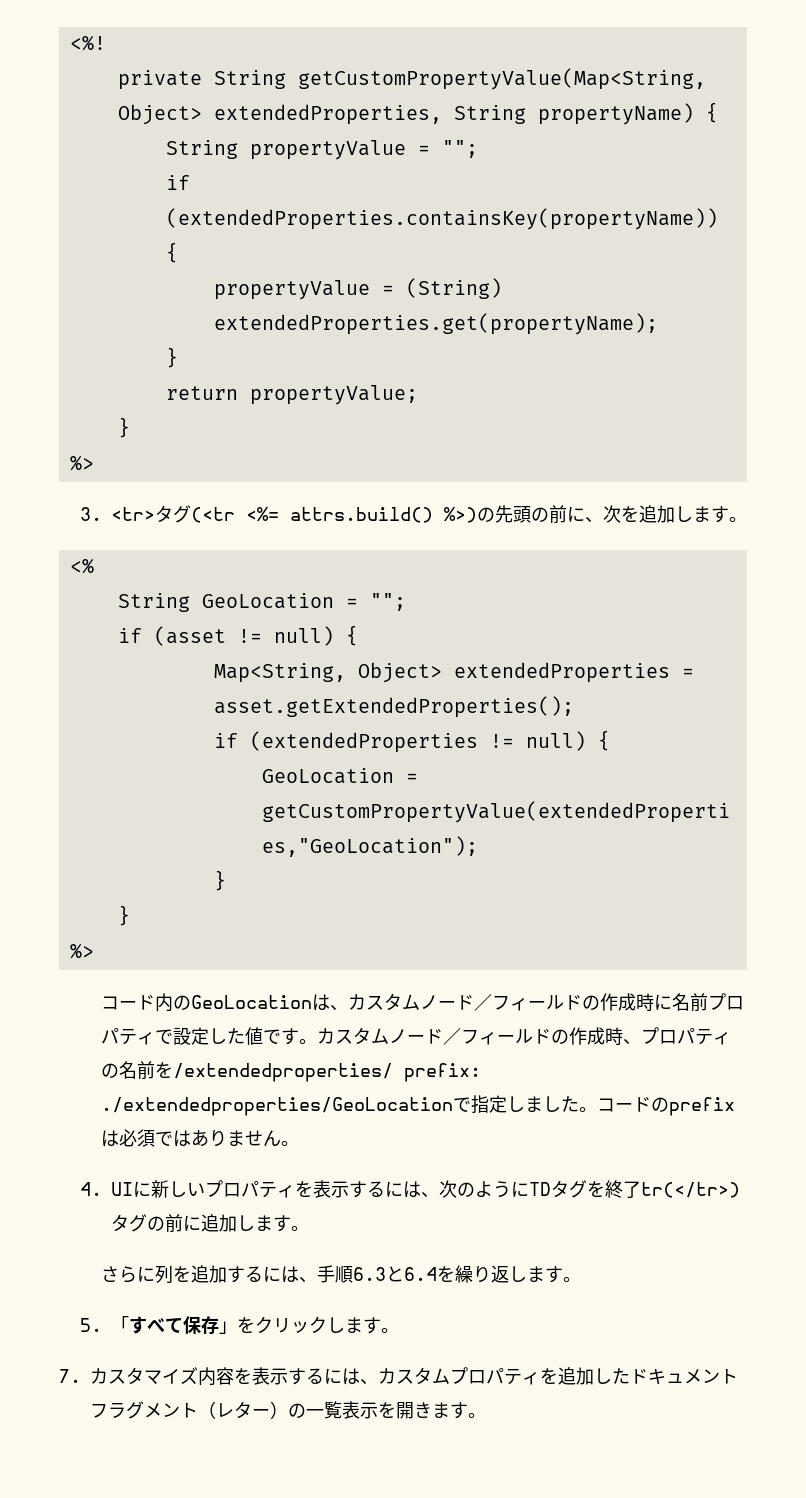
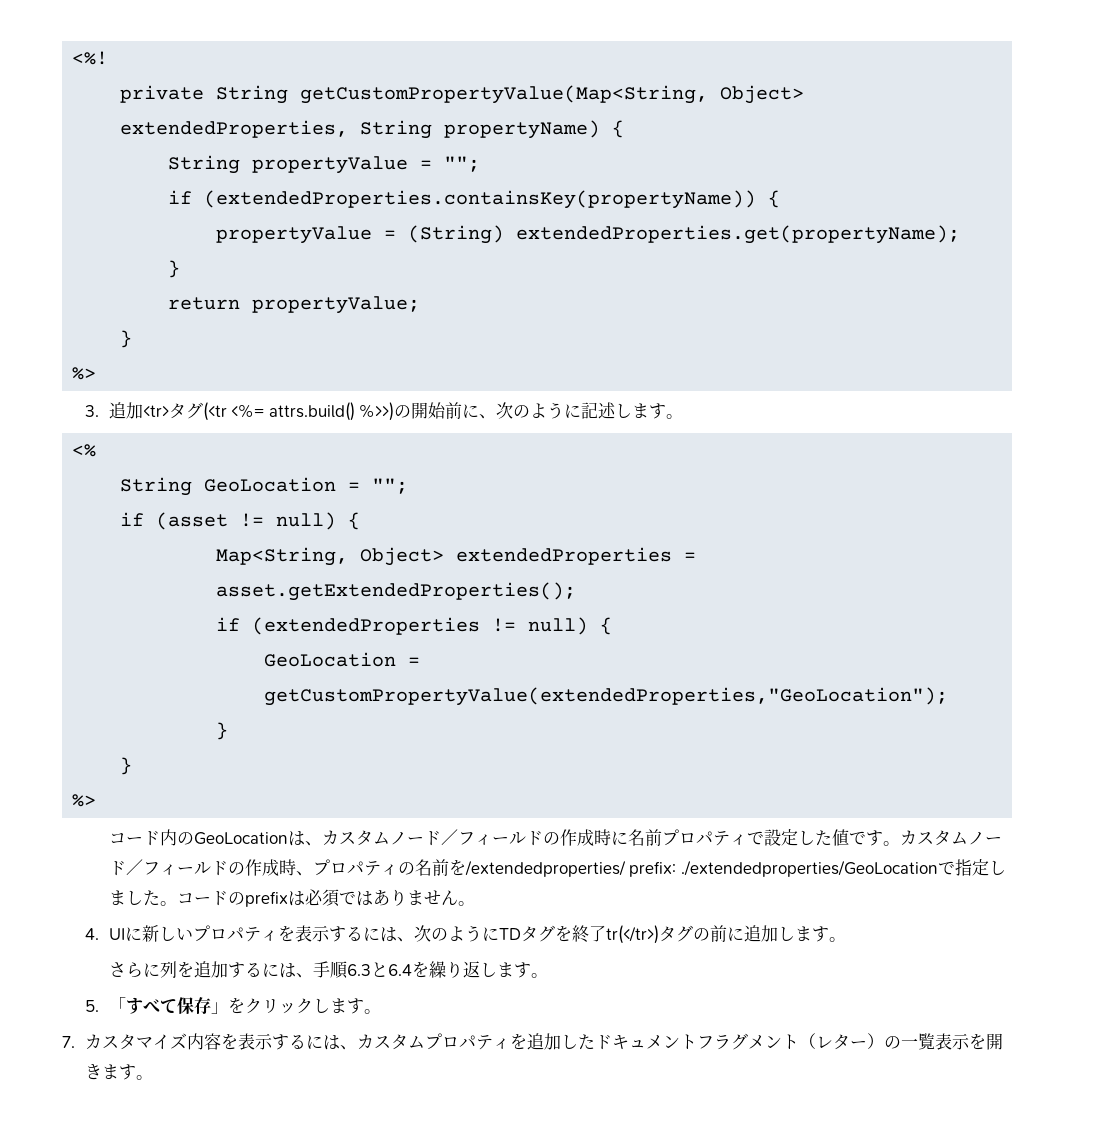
(102, 514) none -> [108,402,143,419] 追加
[443,505,675,523] %>)の先頭の前に、次を追加 -> [359,402,617,421] %>>)の開始前に、次のように記述

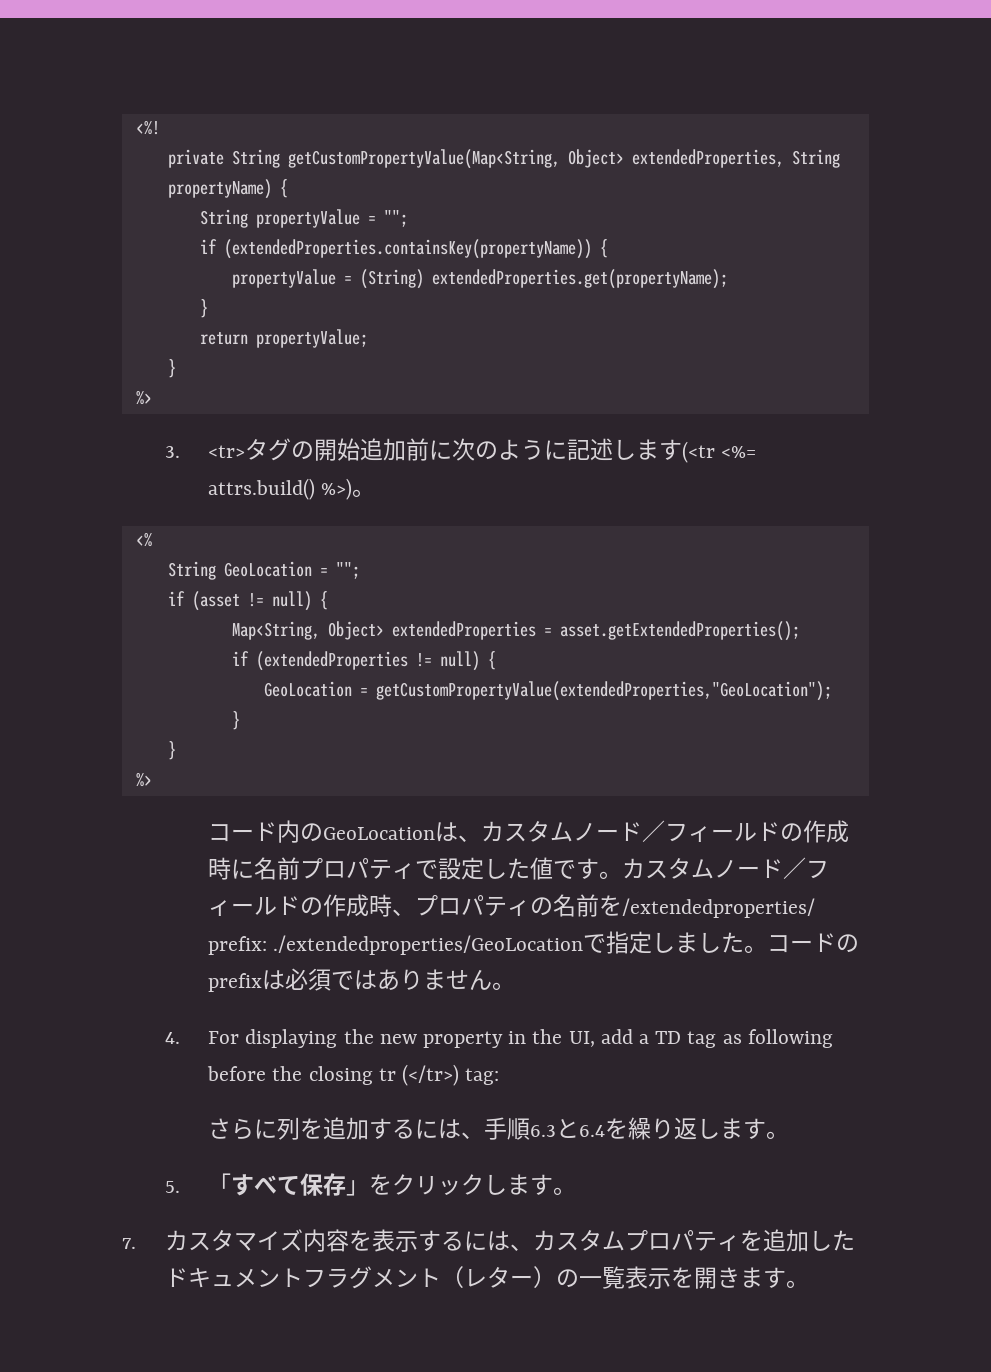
[108,402,143,419] 追加 -> (181, 452) none
[202,402,497,421] (<tr <%= attrs.build() %>>)の開始前に、 -> [291,438,453,461] の開始追加前に
(667, 411) none -> [682,441,757,463] [208,478,353,500] (<tr <%= attrs.build() %>)
[108,925,846,944] UIに新しいプロパティを表示するには、次のようにTDタグを終了tr(</tr>)タグの前に追加します。 -> [208,1029,833,1048] [207,1064,500,1086] For displaying the new property in the UI, add a TD tag as following before the closing tr (</tr>) tag:

